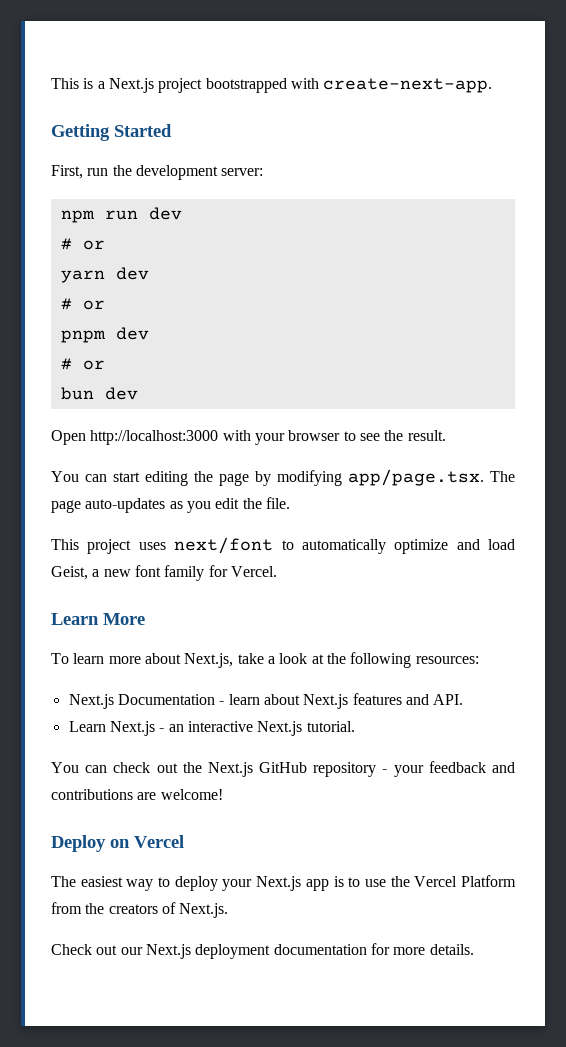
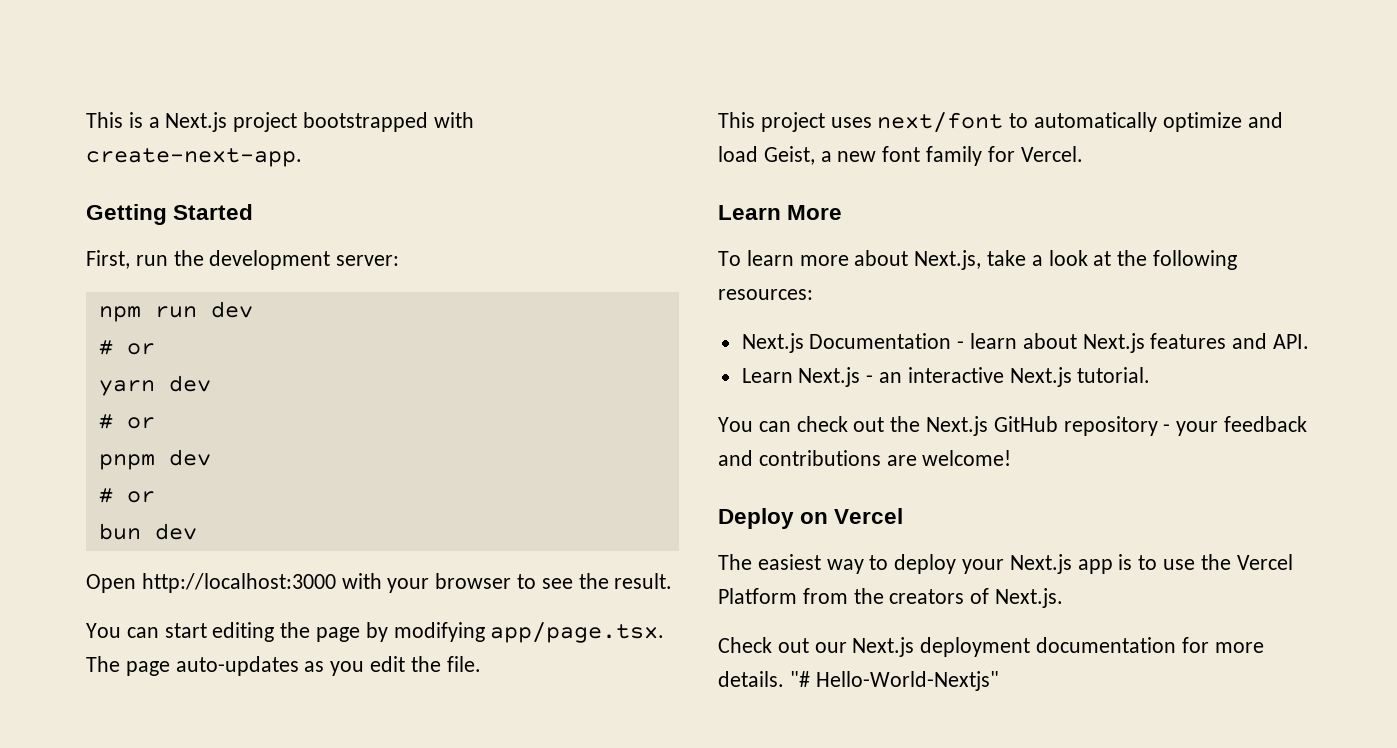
(474, 949) none -> [789,671,999,691] "# Hello-World-Nextjs"

